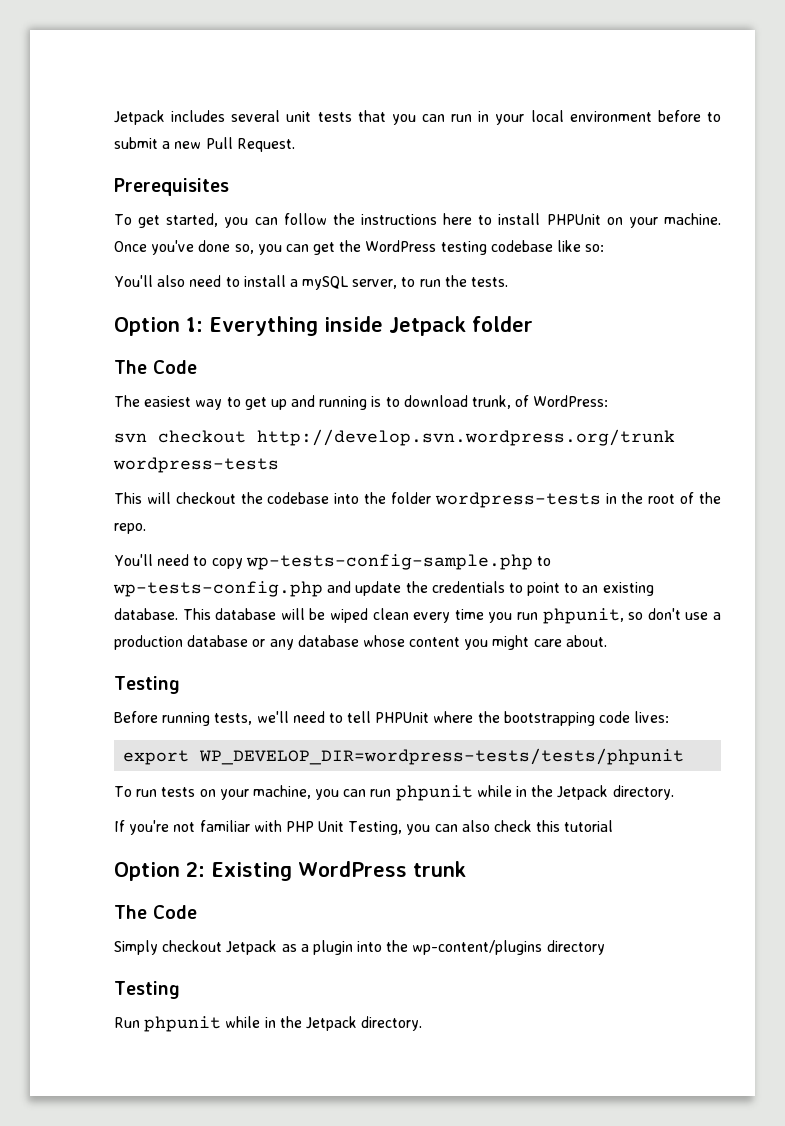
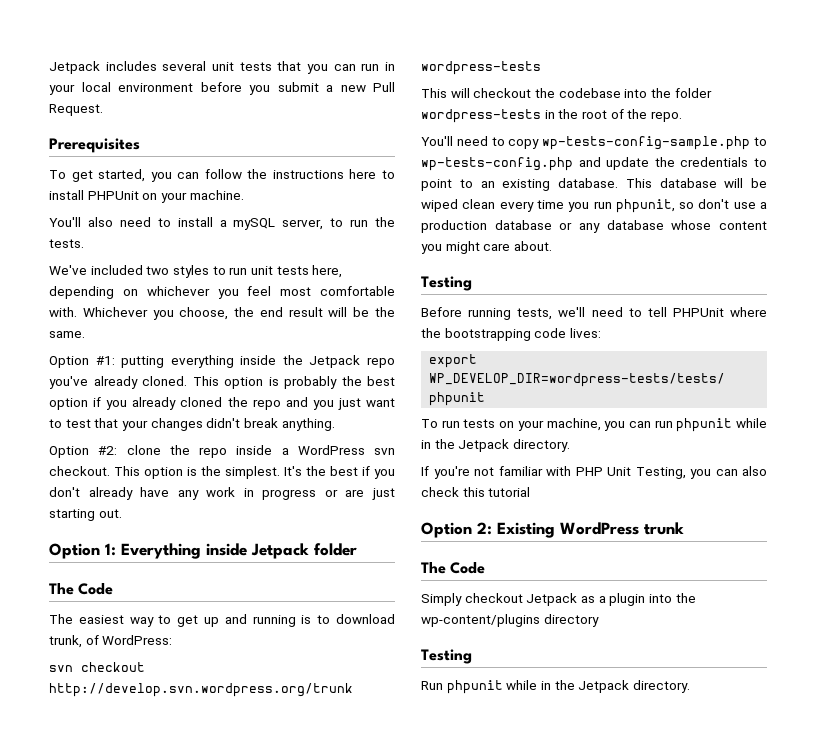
[707,112,721,122] to -> [249,85,270,95] you
[114,240,605,255] Once you've done so, you can get the WordPress testing codebase like so: -> (244, 195) none
(509, 282) none -> [49,265,343,278] [49,286,395,299] [49,307,395,320] [49,331,85,338] [49,355,395,368] [49,376,395,389] [49,397,396,410] [49,418,335,431] [49,445,395,458] [49,466,395,479] [49,487,395,500] [49,509,122,521] // We've included two styles to run unit tests here, depending on whichever you feel most comfortable with. Whichever you choose, the end result will be the same. // Option #1: putting everything inside the Jetpack repo you've already cloned. This option is probably the best option if you already cloned the repo and you just want to test that your changes didn't break anything. // Option #2: clone the repo inside a WordPress svn checkout. This option is the simplest. It's the best if you don't already have any work in progress or are just starting out.

